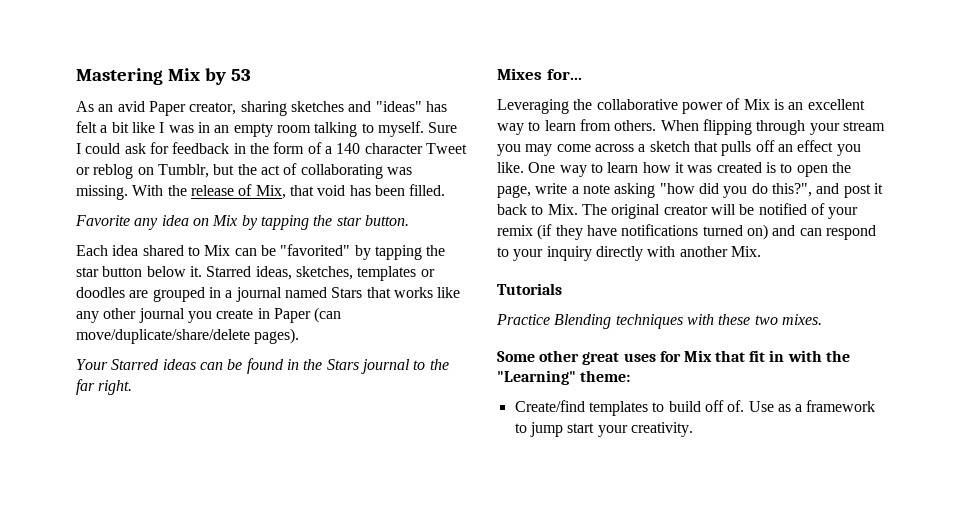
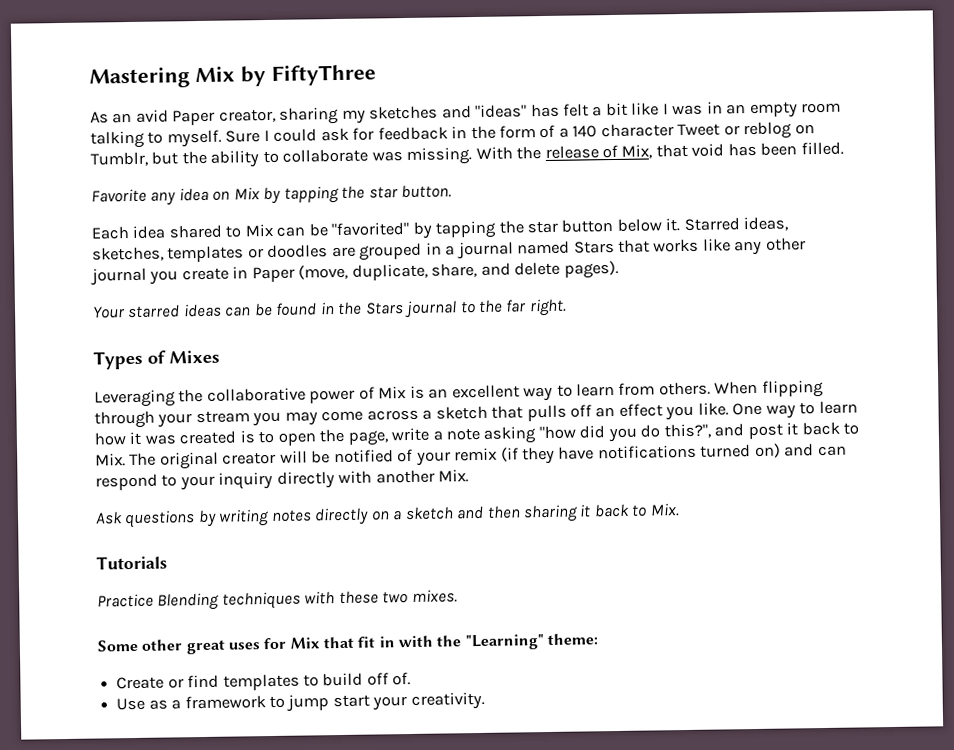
[230,69,251,81] 53 -> [271,63,376,86] FiftyThree
(287, 108) none -> [341,109,366,124] my
[260,163,383,179] act of collaborating -> [210,148,369,168] ability to collaborate
[314,307,342,323] [76,329,250,344] (can move/duplicate/share/delete -> [298,261,561,281] (move, duplicate, share, and delete
[111,359,160,370] Starred -> [127,304,181,319] starred
(133, 387) none -> [93,350,166,370] Types of
[546,69,582,80] for... -> (220, 356) none
(761, 251) none -> [95,503,680,529] // Ask questions by writing notes directly on a sketch and then sharing it back to Mix.
[514,400,585,412] Create/find -> [116,674,220,690] Create or find
(745, 406) none -> (412, 678) //

